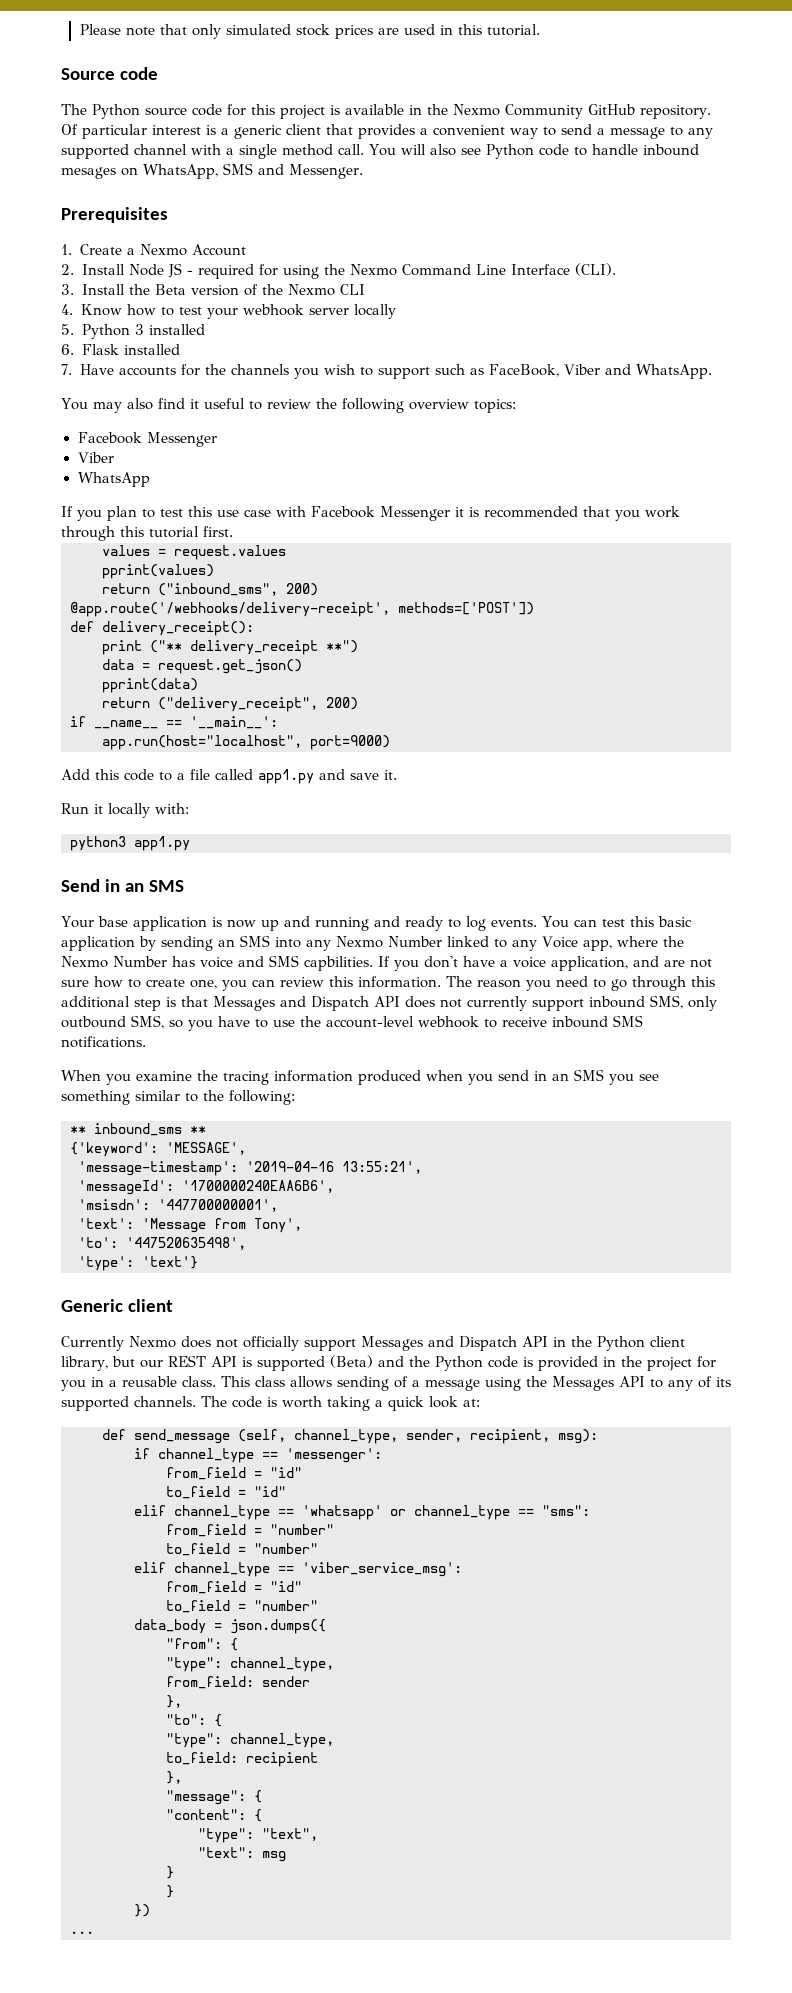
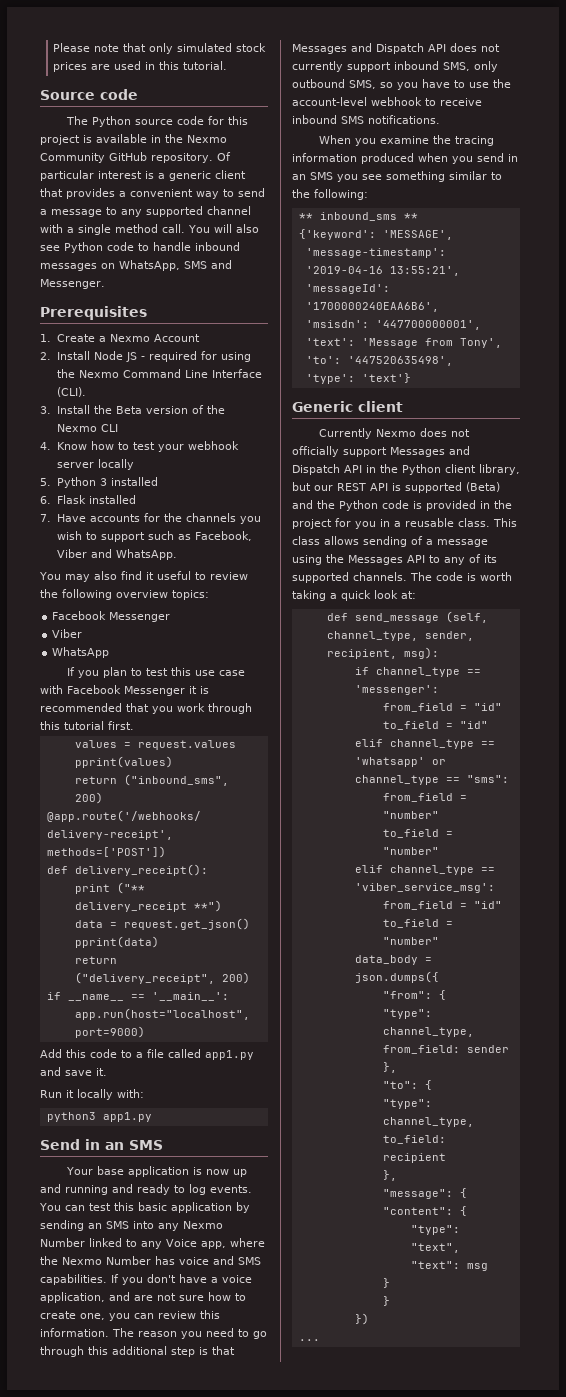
[61,167,116,179] mesages -> [40,263,97,271] messages
[488,364,559,377] FaceBook, -> [194,531,252,541] Facebook,
[304,956,373,971] capbilities. -> [40,1274,107,1285] capabilities.

